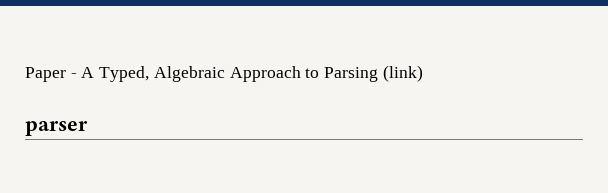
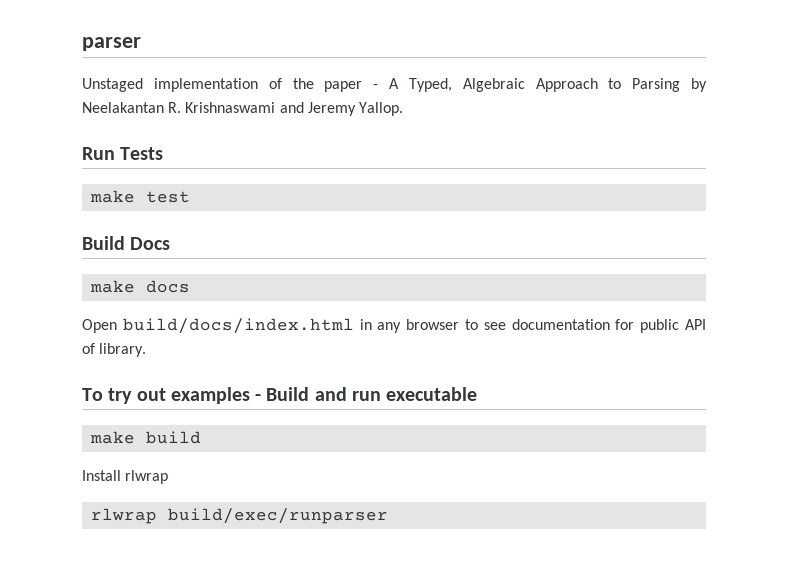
[25,67,66,82] Paper -> [82,37,141,51] [82,78,363,92] parser // Unstaged implementation of the paper
[382,65,423,82] [25,121,88,136] (link) // parser -> [691,78,708,92] [82,102,403,116] [82,147,164,160] [90,190,191,203] [82,236,171,250] [90,280,191,293] [82,318,706,334] [82,343,147,357] [82,387,478,404] [90,431,202,444] [82,470,169,484] [91,508,389,524] by Neelakantan R. Krishnaswami and Jeremy Yallop. // Run Tests // make test // Build Docs // make docs // Open build/docs/index.html in any browser to see documentation for public API of library. // To try out examples - Build and run executable // make build // Install rlwrap // rlwrap build/exec/runparser

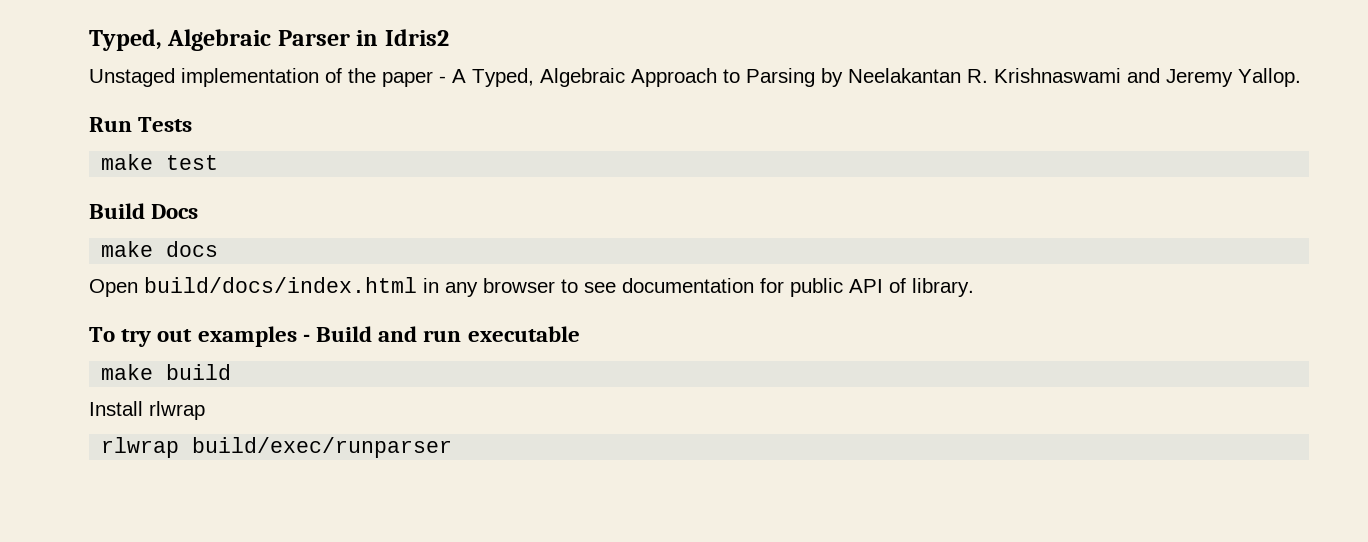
[82,37,141,51] parser -> [89,29,449,51] Typed, Algebraic Parser in Idris2

